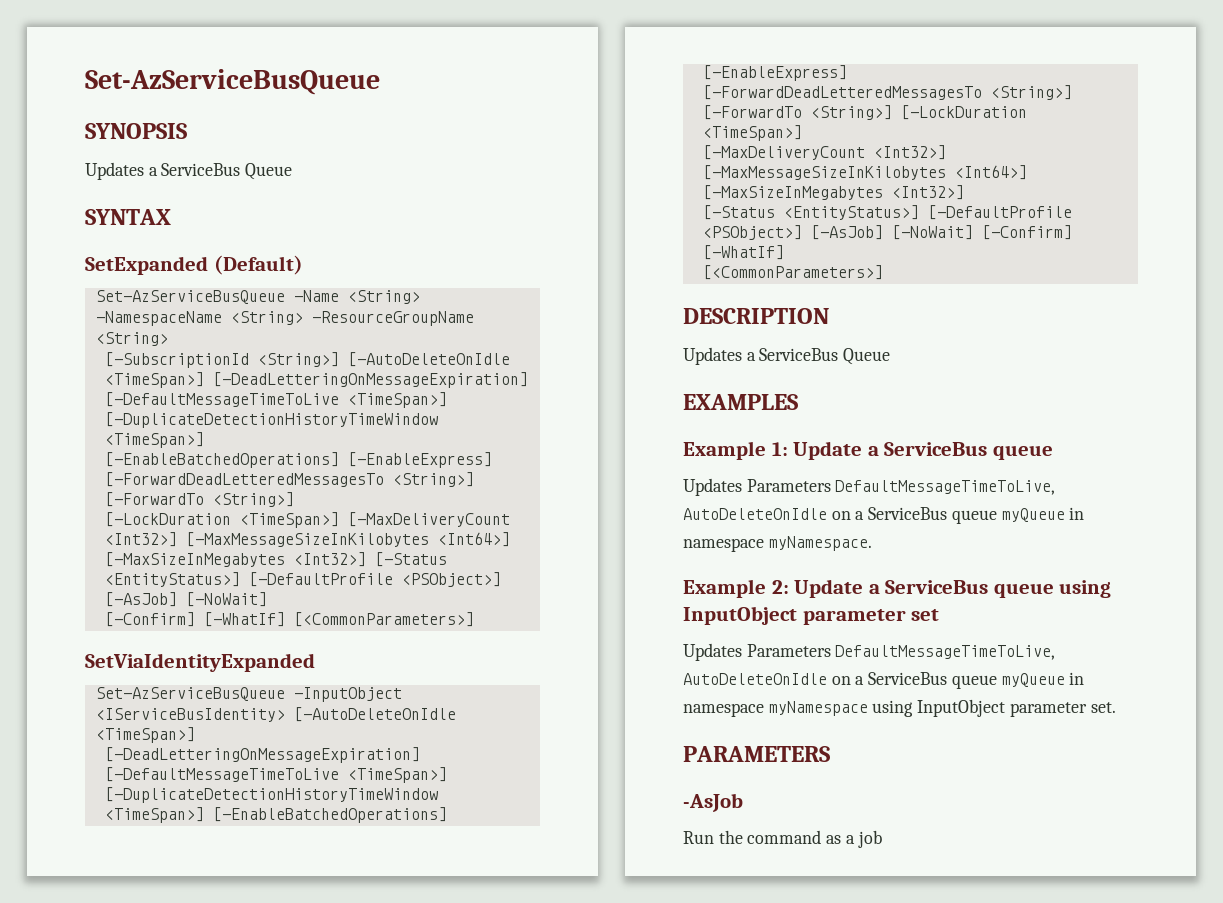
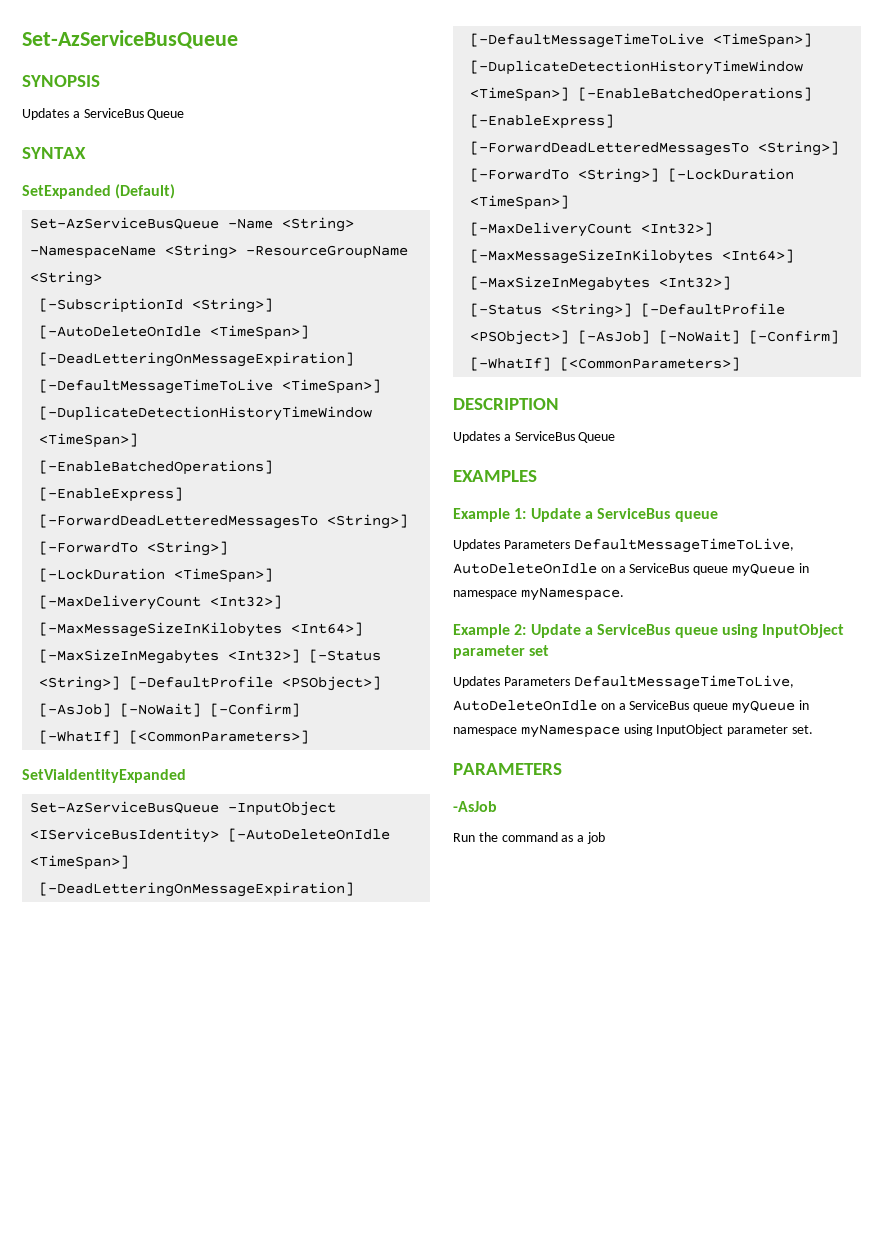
[104,572,501,587] [104,592,267,607] [104,612,195,627] <EntityStatus>] [-DefaultProfile <PSObject>] [-AsJob] [-NoWait] // [-Confirm] -> [39,676,382,691] [39,703,301,717] <String>] [-DefaultProfile <PSObject>] [-AsJob] [-NoWait] [-Confirm] //
[783,205,919,220] <EntityStatus>] -> [551,303,633,318] <String>]
(784, 252) // -> (552, 364) none

